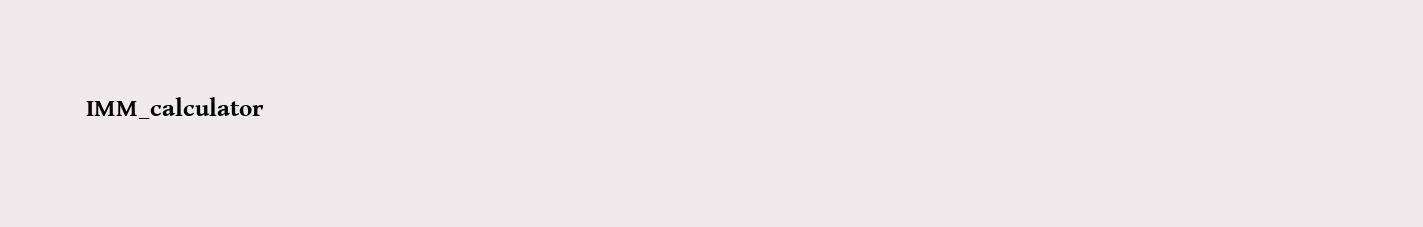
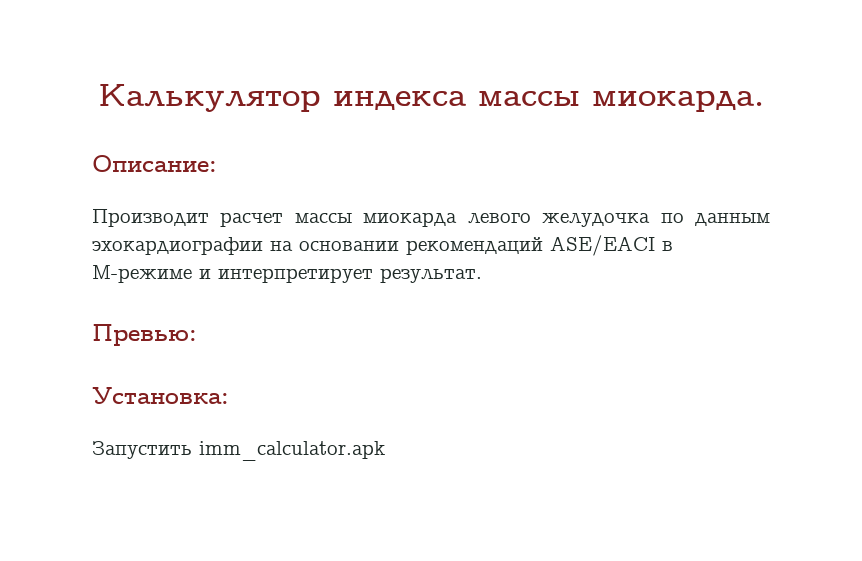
[86,97,264,119] IMM_calculator -> [98,84,764,112] [92,155,217,172] [92,209,770,227] [92,235,673,256] [92,265,482,283] [92,324,197,346] [92,387,229,404] [92,441,385,461] Калькулятор индекса массы миокарда. // Описание: // Производит расчет массы миокарда левого желудочка по данным эхокардиографии на основании рекомендаций ASE/EACI в M-режиме и интерпретирует результат. // Превью: // Установка: // Запустить imm_calculator.apk

